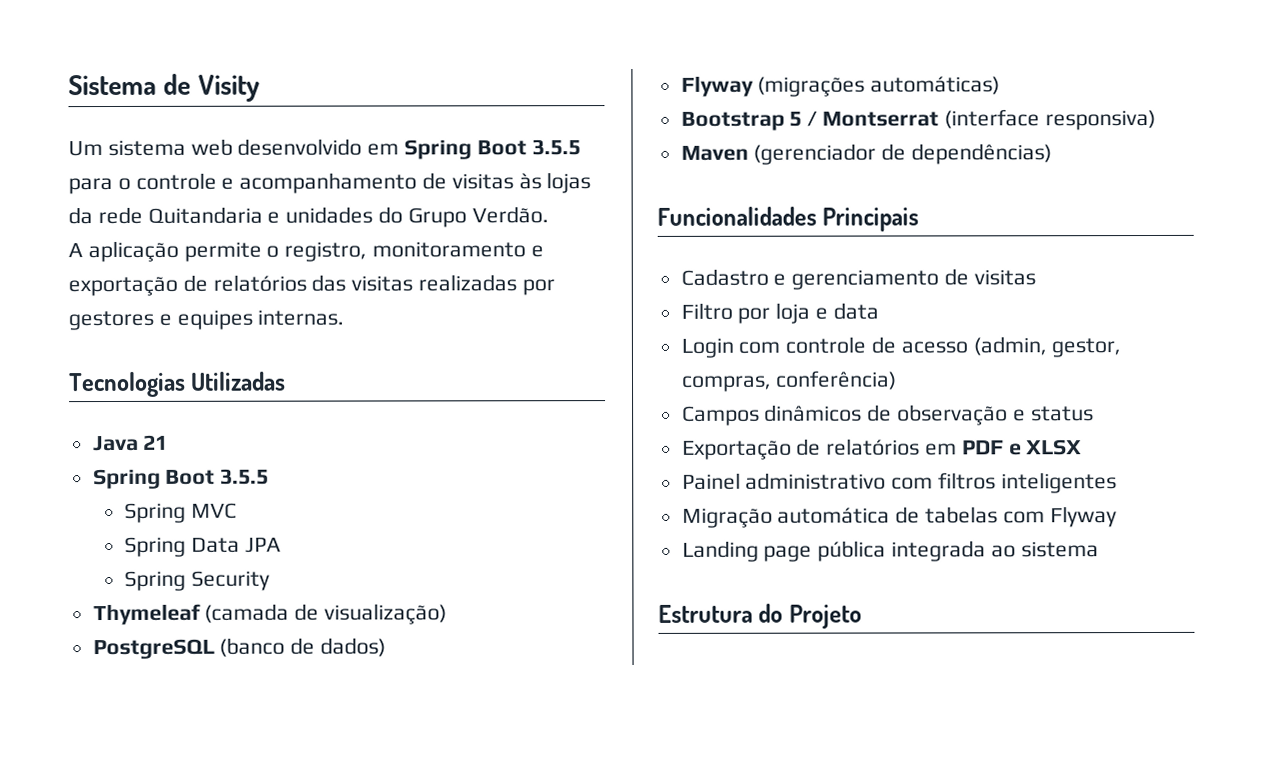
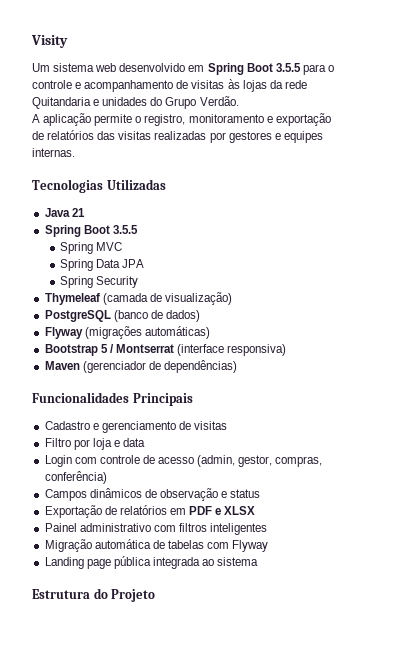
[68,73,192,96] Sistema de -> (31, 41) none

